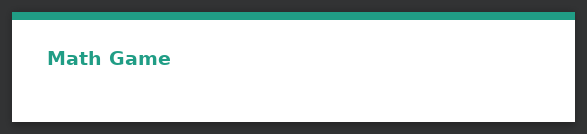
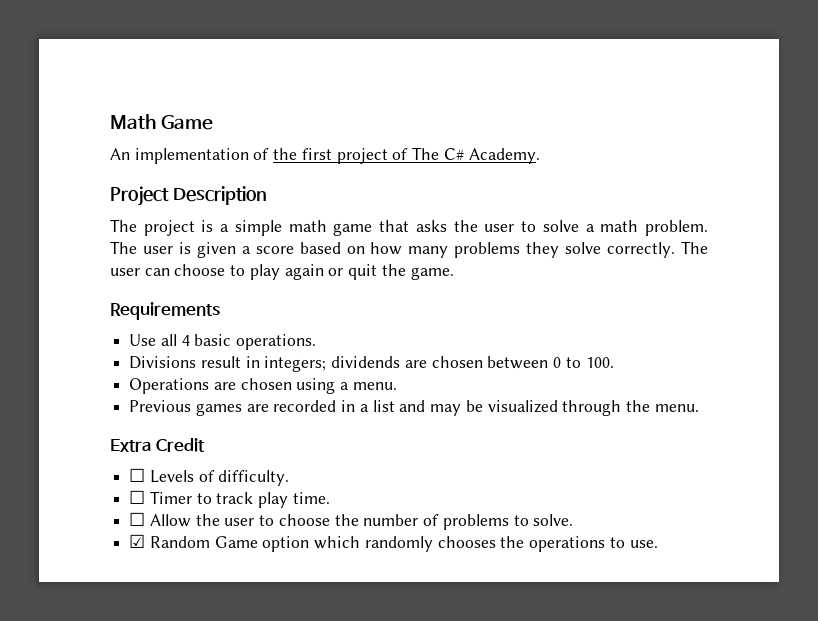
(171, 58) none -> [110,147,540,164] [110,186,267,206] [110,219,709,236] [110,241,709,258] [110,264,454,280] [110,302,220,320] [129,334,317,350] [129,356,614,372] [129,378,397,394] [129,400,699,416] [110,438,206,452] [129,468,290,486] [129,490,330,508] [129,512,574,530] [129,534,658,552] // An implementation of the first project of The C# Academy. // Project Description // The project is a simple math game that asks the user to solve a math problem. The user is given a score based on how many problems they solve correctly. The user can choose to play again or quit the game. // Requirements // Use all 4 basic operations. // Divisions result in integers; dividends are chosen between 0 to 100. // Operations are chosen using a menu. // Previous games are recorded in a list and may be visualized through the menu. // Extra Credit // ☐ Levels of difficulty. // ☐ Timer to track play time. // ☐ Allow the user to choose the number of problems to solve. // ☑ Random Game option which randomly chooses the operations to use.

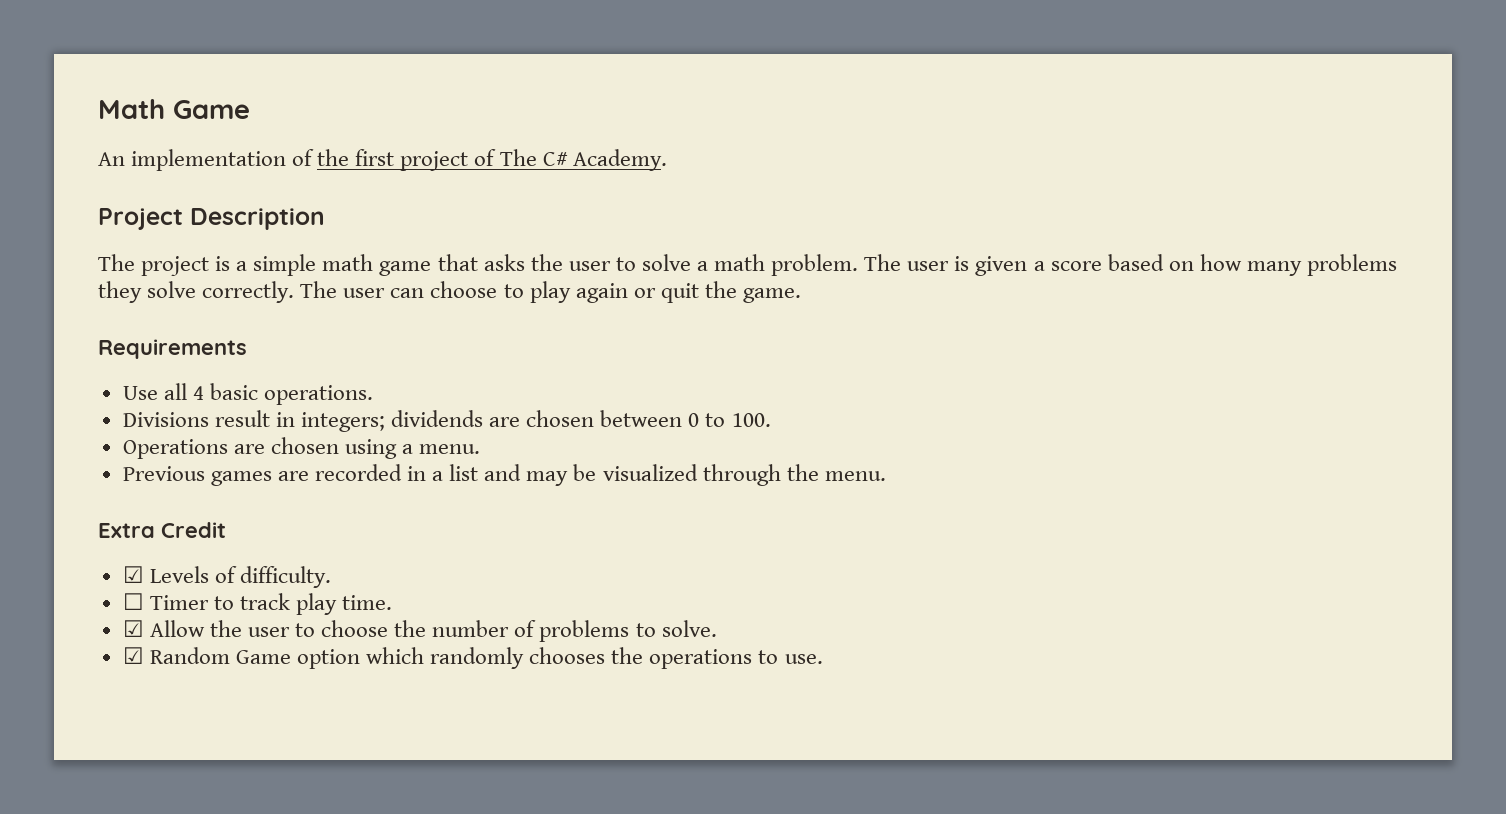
[129,468,146,482] ☐ -> [122,566,144,583] ☑
[129,512,146,526] ☐ -> [122,620,144,637] ☑

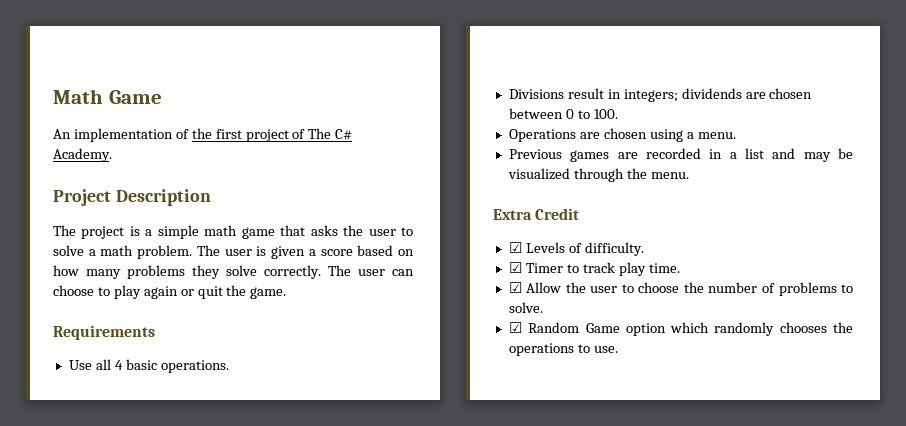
[122,593,144,610] ☐ -> [508,262,522,273] ☑

